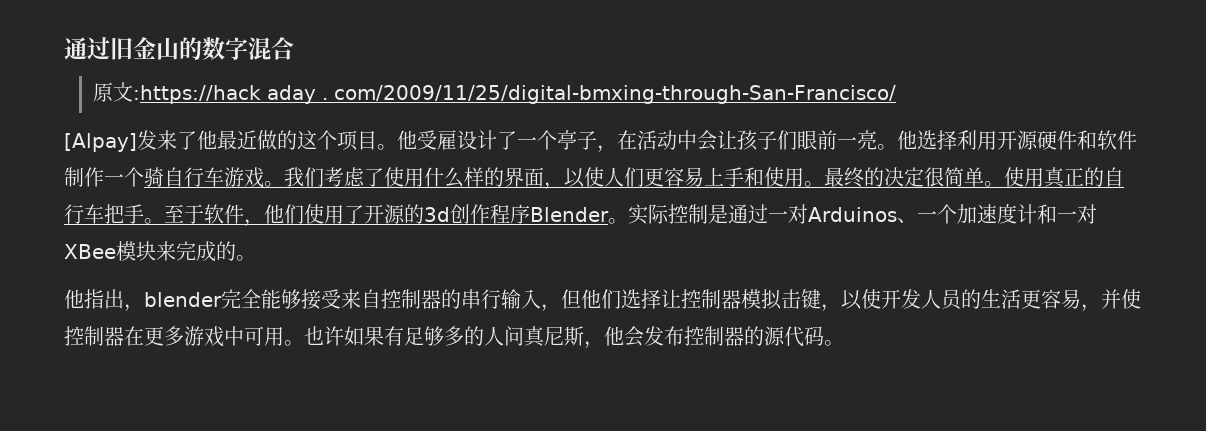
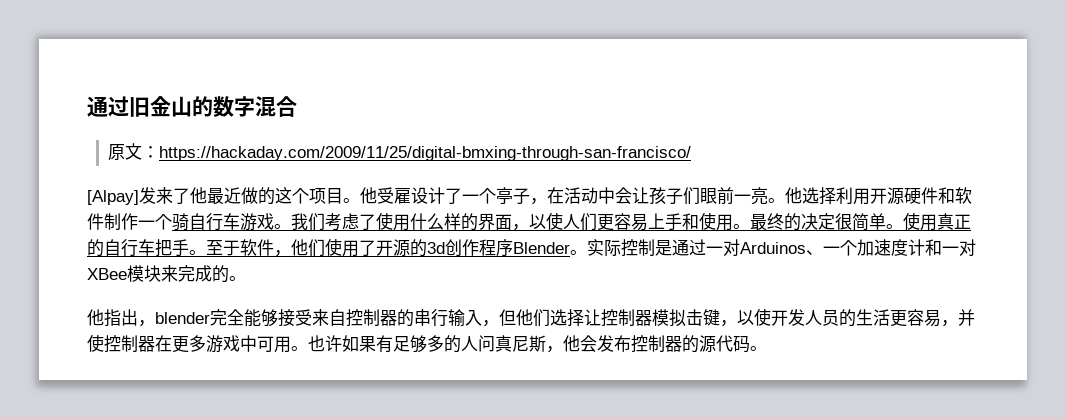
[132,85,896,104] :https://hack aday . com/2009/11/25/digital-bmxing-through-San-Francisco/ -> [141,146,691,161] ：https://hackaday.com/2009/11/25/digital-bmxing-through-san-francisco/

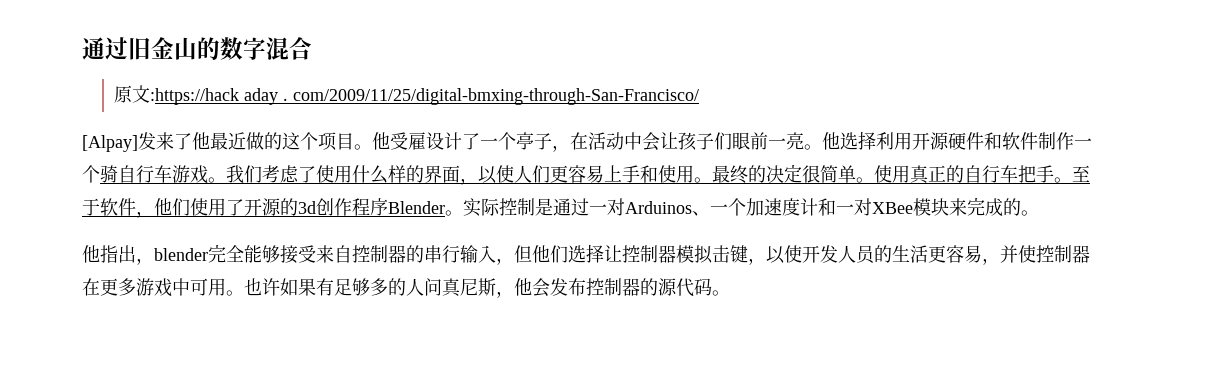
[141,146,691,161] ：https://hackaday.com/2009/11/25/digital-bmxing-through-san-francisco/ -> [150,88,700,105] :https://hack aday . com/2009/11/25/digital-bmxing-through-San-Francisco/

